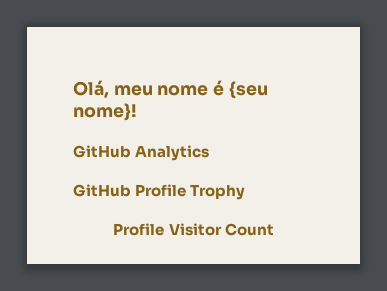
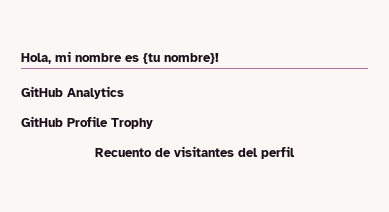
[73,80,268,99] [73,103,137,121] Olá, meu nome é {seu nome}! -> [21,51,219,64] Hola, mi nombre es {tu nombre}!
[113,223,274,236] Profile Visitor Count -> [95,146,295,159] Recuento de visitantes del perfil

